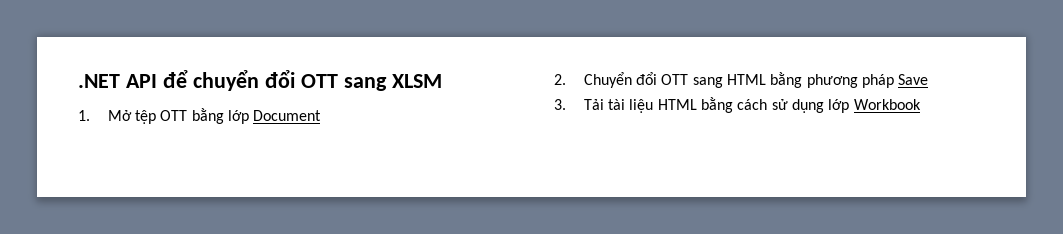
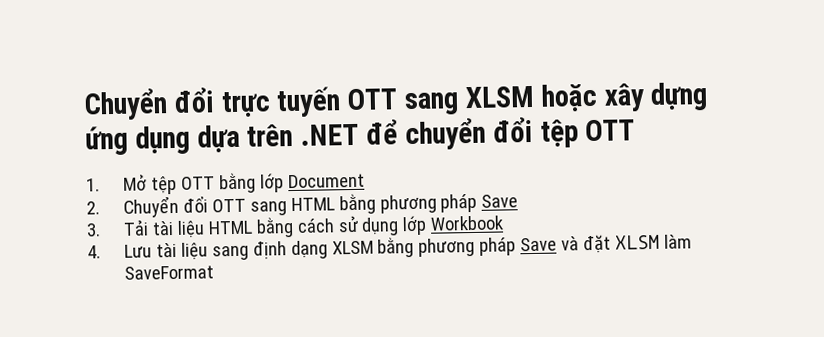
[78,74,157,88] .NET API -> [84,82,709,121] [85,123,360,156] Chuyển đổi trực tuyến OTT sang XLSM hoặc xây dựng ứng dụng dựa trên .NET
[300,74,442,91] OTT sang XLSM -> [539,119,636,148] tệp OTT
(921, 104) none -> [87,234,693,261] [123,265,214,280] // 4. Lưu tài liệu sang định dạng XLSM bằng phương pháp Save và đặt XLSM làm SaveFormat

